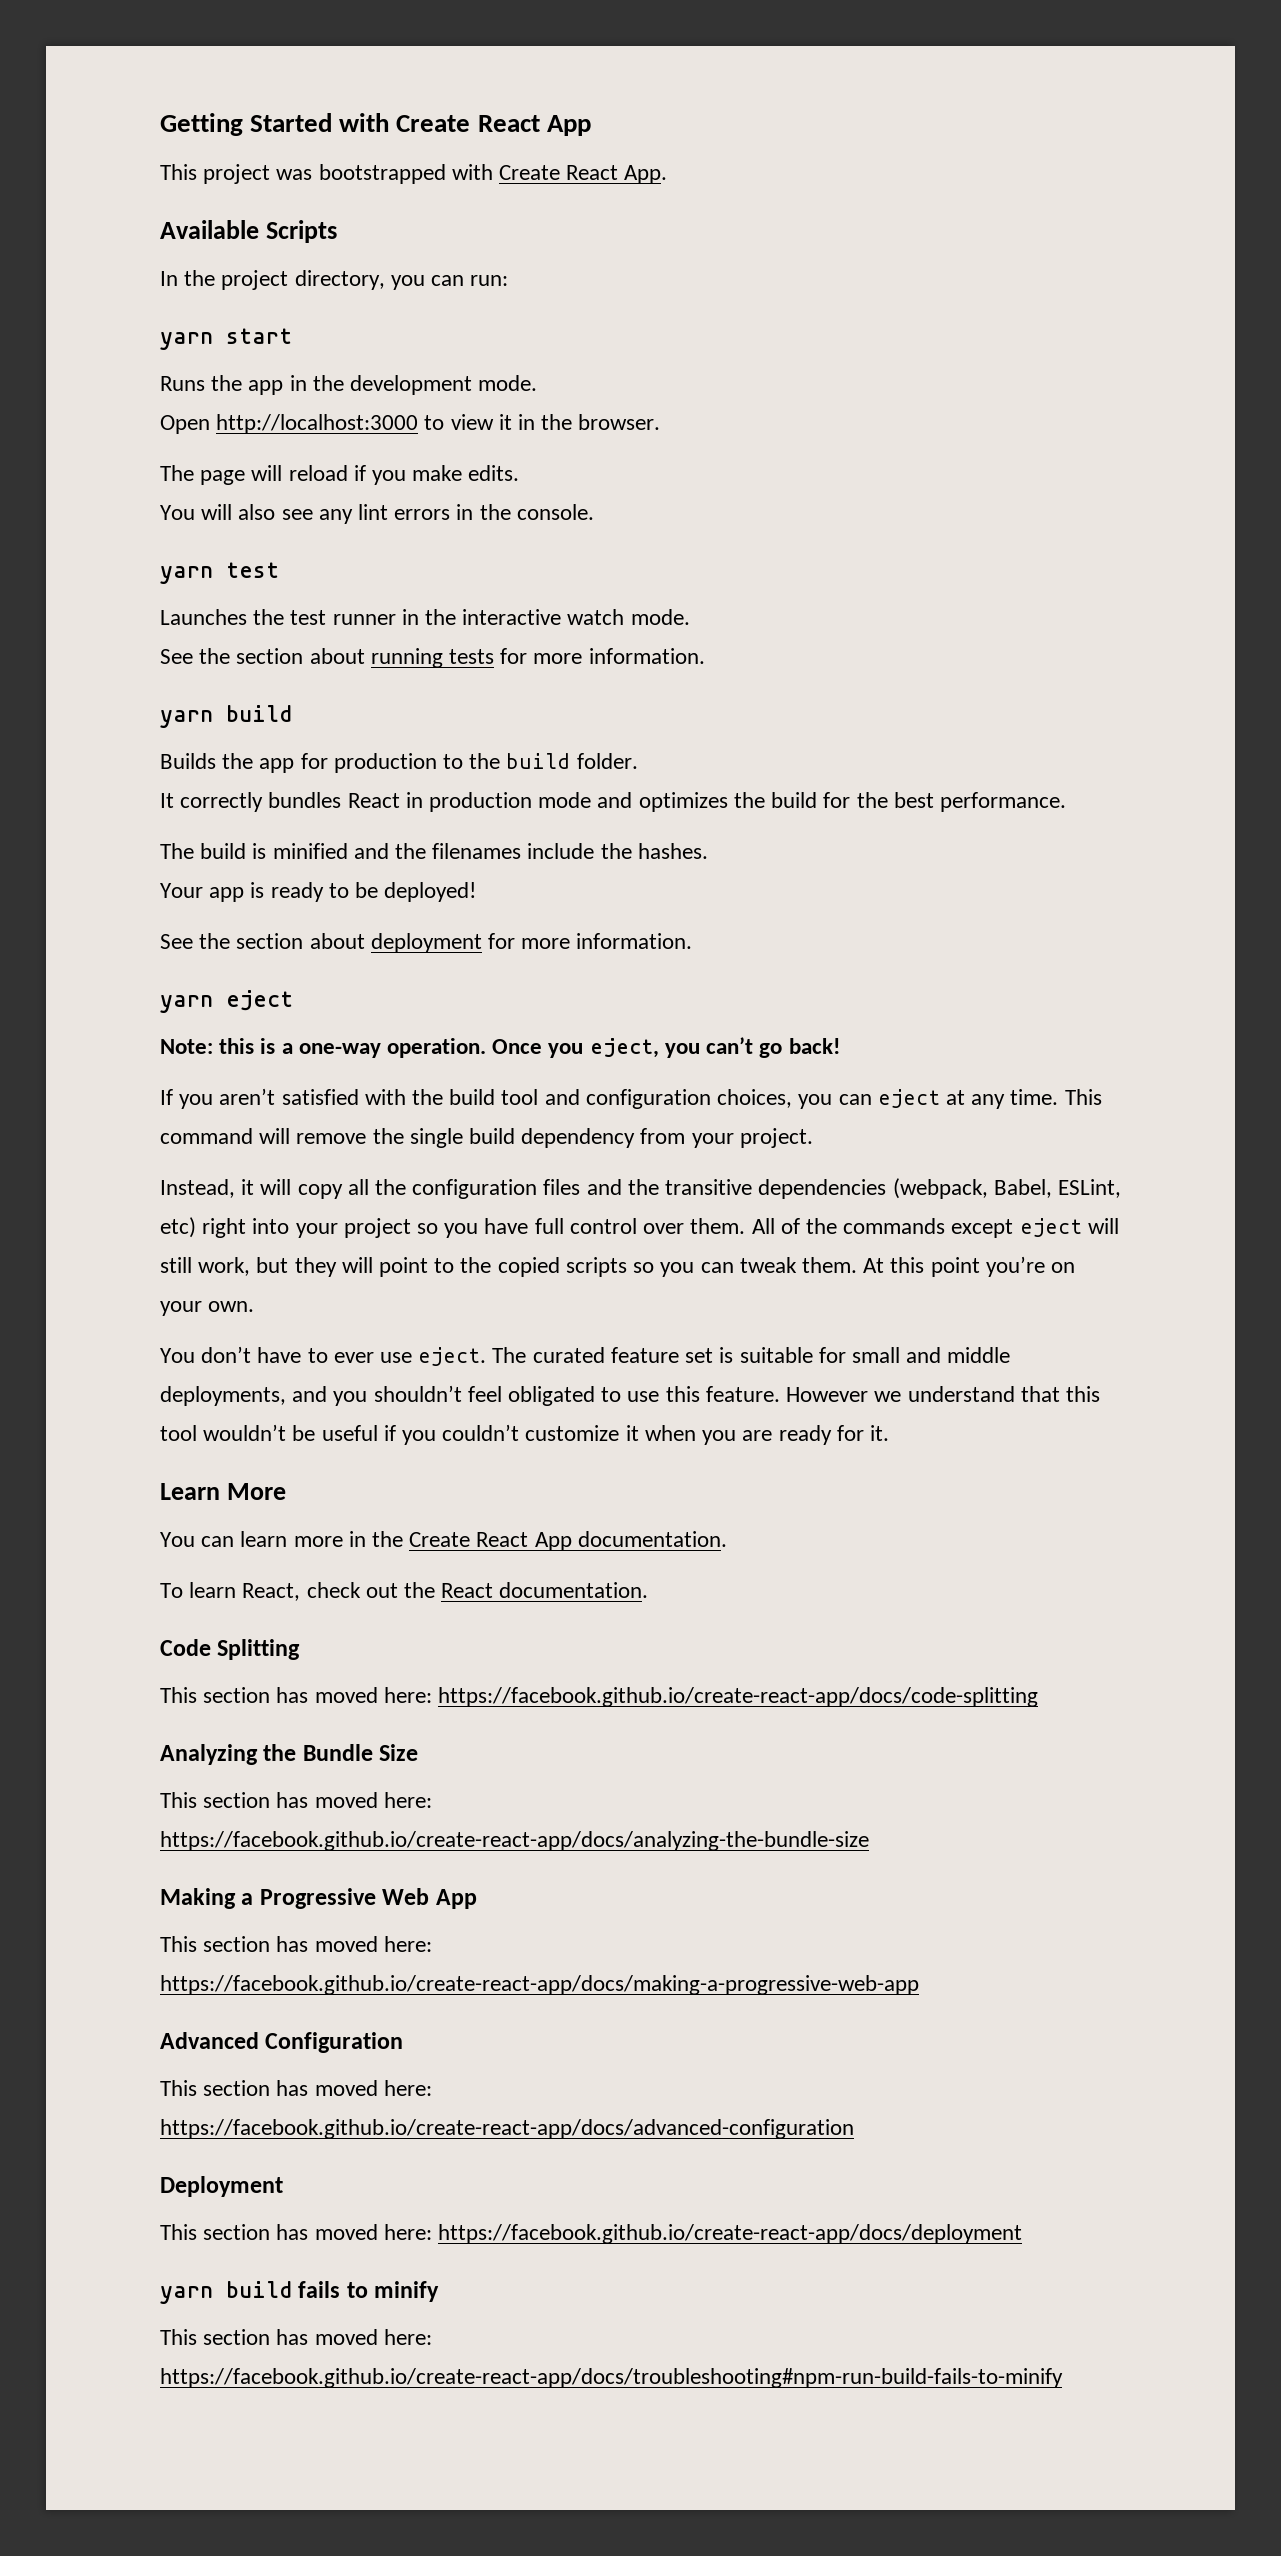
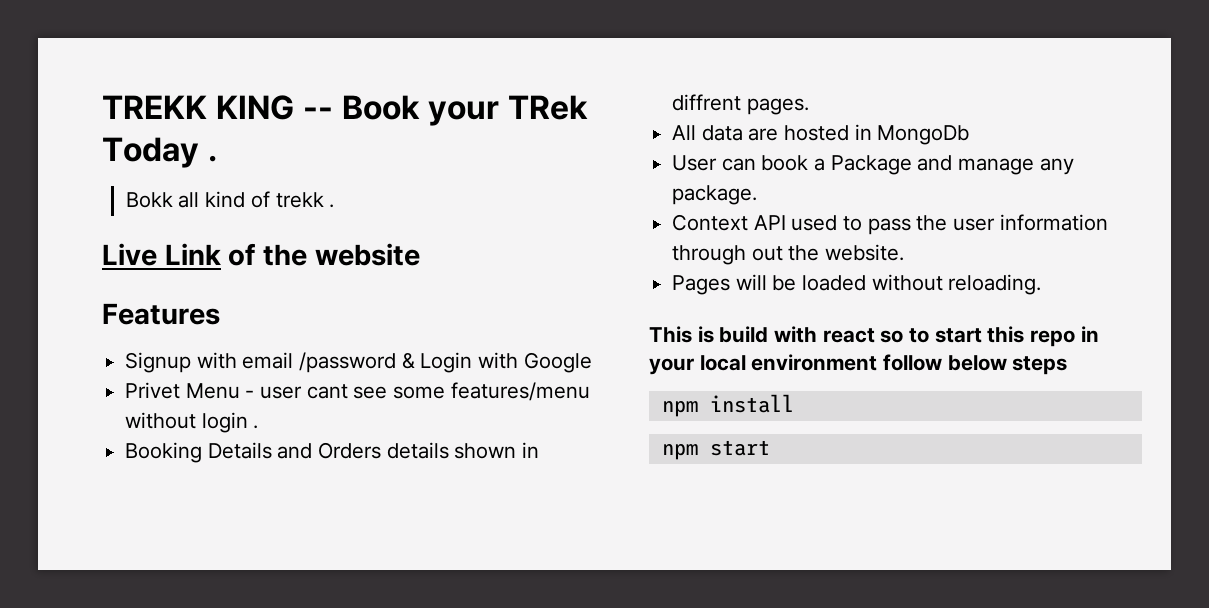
[160,113,591,136] [160,164,668,184] [160,220,337,243] [160,270,509,290] [160,328,292,350] [160,375,538,395] [160,414,661,434] [160,465,520,485] [160,504,594,524] [160,562,279,584] [160,609,690,625] [160,648,705,668] [160,705,292,728] [160,753,638,773] [160,792,1066,812] [160,843,708,859] [160,882,477,902] [160,933,693,953] [160,990,293,1013] [160,1037,840,1058] [160,1088,1102,1109] [160,1128,813,1148] [160,1178,1121,1199] [160,1217,1119,1238] [160,1256,1075,1277] [160,1301,255,1316] [160,1346,1011,1366] [160,1385,1100,1406] [160,1424,889,1445] [160,1483,286,1500] [160,1531,727,1551] [160,1582,649,1601] [160,1639,301,1660] [160,1687,1039,1707] [160,1744,419,1765] [160,1792,432,1808] [160,1831,869,1851] [160,1888,477,1909] [160,1936,432,1952] [160,1975,919,1995] [160,2032,404,2053] [160,2080,432,2096] [160,2119,854,2139] [160,2176,283,2197] [160,2224,1023,2244] [160,2281,440,2304] [160,2329,432,2345] [160,2368,1063,2388] Getting Started with Create React App // This project was bootstrapped with Create React App. // Available Scripts // In the project directory, you can run: // yarn start // Runs the app in the development mode. // Open http://localhost:3000 to view it in the browser. // The page will reload if you make edits. // You will also see any lint errors in the console. // yarn test // Launches the test runner in the interactive watch mode. // See the section about running tests for more information. // yarn build // Builds the app for production to the build folder. // It correctly bundles React in production mode and optimizes the build for the best performance. // The build is minified and the filenames include the hashes. // Your app is ready to be deployed! // See the section about deployment for more information. // yarn eject // Note: this is a one-way operation. Once you eject, you can’t go back! // If you aren’t satisfied with the build tool and configuration choices, you can eject at any time. This command will remove the single build dependency from your project. // Instead, it will copy all the configuration files and the transitive dependencies (webpack, Babel, ESLint, etc) right into your project so you have full control over them. All of the commands except eject will still work, but they will point to the copied scripts so you can tweak them. At this point you’re on your own. // You don’t have to ever use eject. The curated feature set is suitable for small and middle deployments, and you shouldn’t feel obligated to use this feature. However we understand that this tool wouldn’t be useful if you couldn’t customize it when you are ready for it. // Learn More // You can learn more in the Create React App documentation. // To learn React, check out the React documentation. // Code Splitting // This section has moved here: https://facebook.github.io/create-react-app/docs/code-splitting // Analyzing the Bundle Size // This section has moved here: https://facebook.github.io/create-react-app/docs/analyzing-the-bundle-size // Making a Progressive Web App // This section has moved here: https://facebook.github.io/create-react-app/docs/making-a-progressive-web-app // Advanced Configuration // This section has moved here: https://facebook.github.io/create-react-app/docs/advanced-configuration // Deployment // This section has moved here: https://facebook.github.io/create-react-app/docs/deployment // yarn build fails to minify // This section has moved here: https://facebook.github.io/create-react-app/docs/troubleshooting#npm-run-build-fails-to-minify -> [102,95,588,126] [102,137,217,168] [125,191,335,208] [102,243,420,266] [102,303,220,325] [125,352,592,373] [125,382,590,401] [125,412,259,433] [125,442,540,463] [672,94,809,115] [672,124,970,145] [672,155,1074,175] [672,185,758,205] [672,214,1108,235] [672,244,905,265] [672,274,1042,295] [649,326,1099,347] [649,354,1068,375] [661,394,794,417] [661,440,770,460] TREKK KING -- Book your TRek Today . // Bokk all kind of trekk . // Live Link of the website // Features // Signup with email /password & Login with Google // Privet Menu - user cant see some features/menu without login . // Booking Details and Orders details shown in diffrent pages. // All data are hosted in MongoDb // User can book a Package and manage any package. // Context API used to pass the user information through out the website. // Pages will be loaded without reloading. // This is build with react so to start this repo in your local environment follow below steps // npm install // npm start

